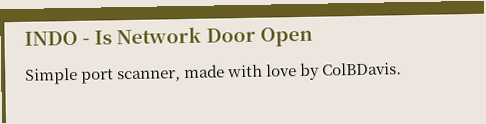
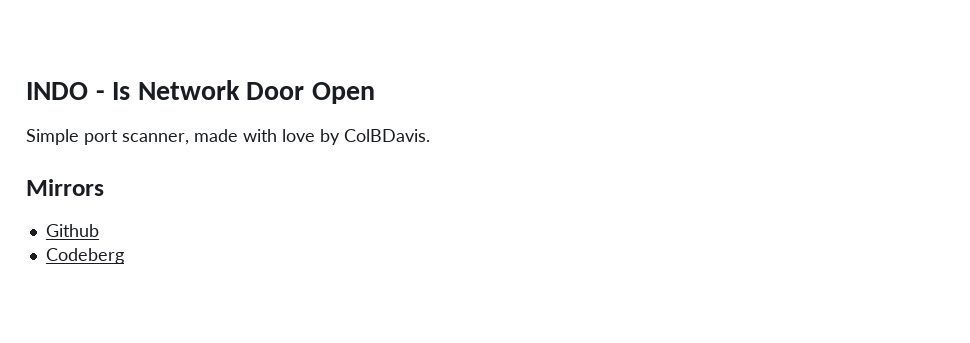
(403, 69) none -> [26,179,104,196] [45,224,99,237] [45,248,124,264] // Mirrors // Github // Codeberg

